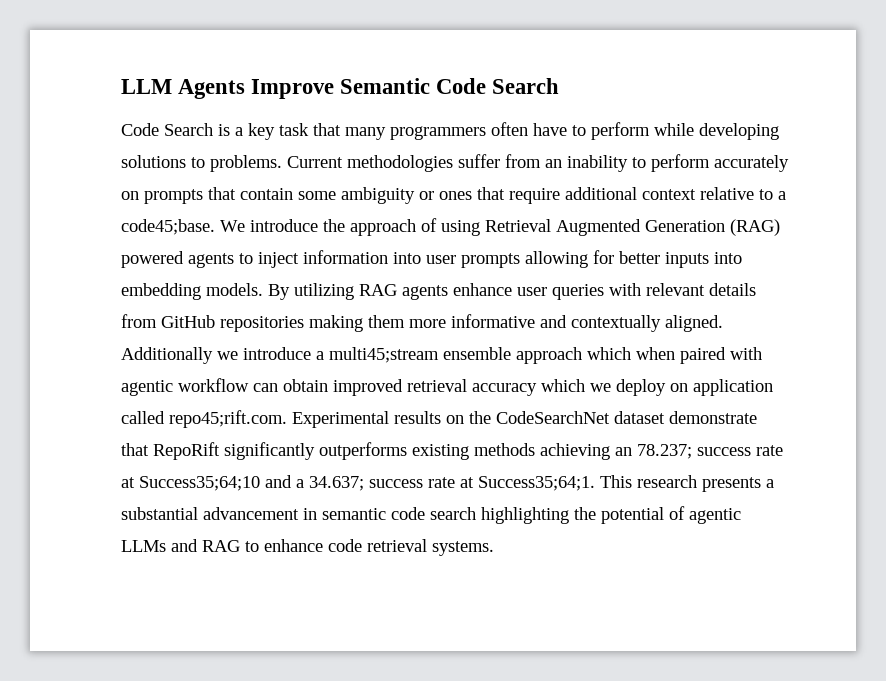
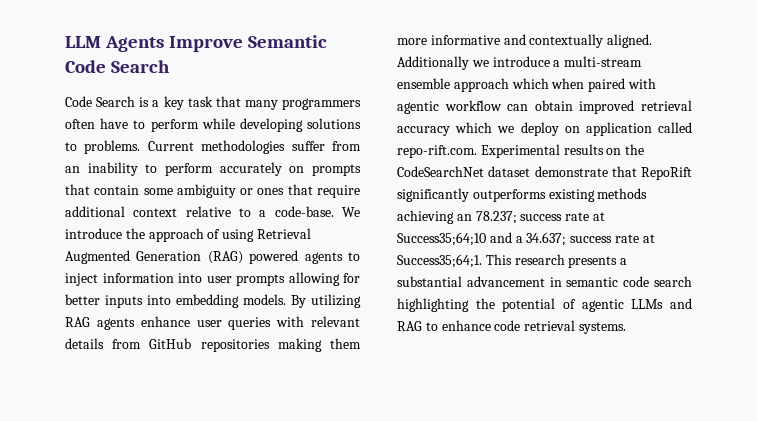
[121,219,215,235] code45;base. -> [274,206,334,217] code-base.
[329,347,439,363] multi45;stream -> [564,56,643,67] multi-stream
[169,410,287,428] repo45;rift.com. -> [397,145,477,158] repo-rift.com.

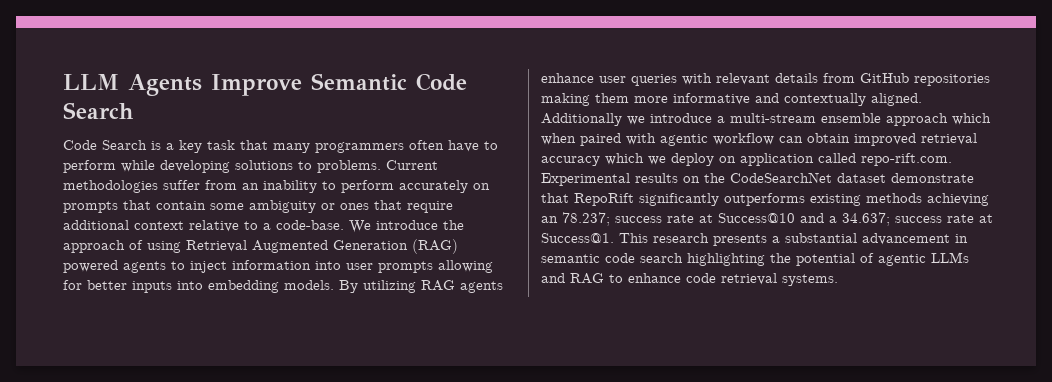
[397,232,486,246] Success35;64;10 -> [718,213,795,223] Success@10
[397,254,482,268] Success35;64;1. -> [541,233,614,243] Success@1.

